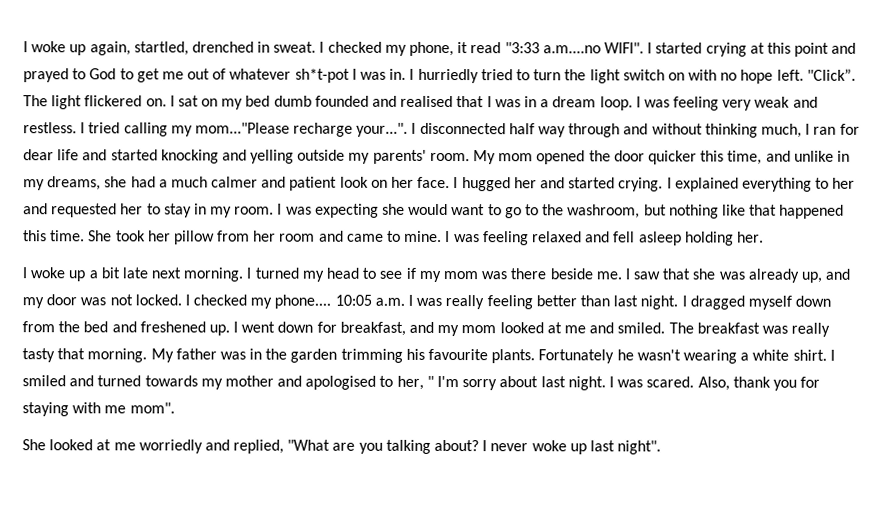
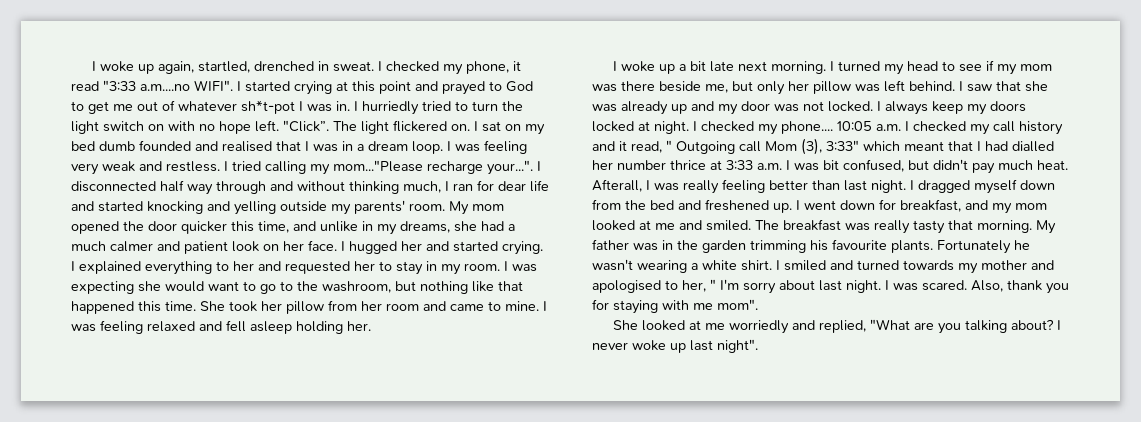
[595,271,622,280] me. -> [705,80,955,95] me, but only her pillow was left behind.
[800,271,822,283] up, -> [671,104,687,114] up
(190, 300) none -> [885,101,1026,115] [592,121,697,134] always keep my doors locked at night. I
(414, 300) none -> [913,121,1063,135] [592,138,1054,155] [592,159,1068,174] [592,179,650,192] checked my call history and it read, " Outgoing call Mom (3), 3:33" which meant that I had dialled her number thrice at 3:33 a.m. I was bit confused, but didn't pay much heat. Afterall, I

